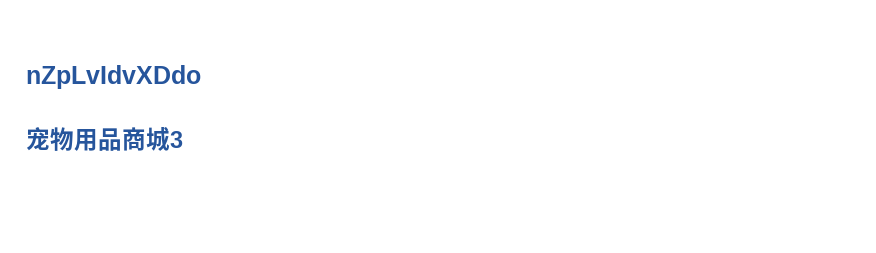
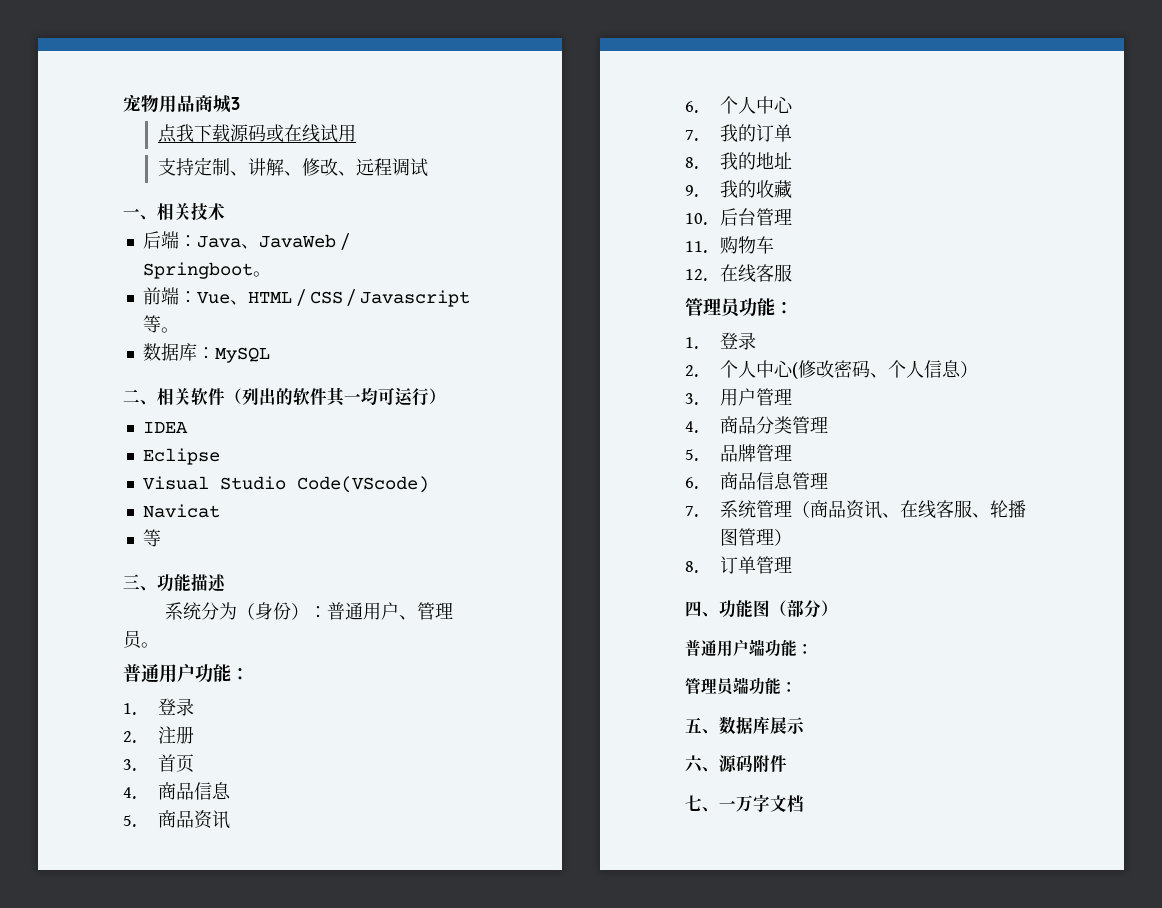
[26,65,201,89] nZpLvIdvXDdo // -> (123, 103) none
(183, 139) none -> [157,124,356,143] [157,157,428,177] [123,202,225,221] [142,231,350,250] [142,262,271,279] [142,287,471,307] [142,315,179,333] [142,343,270,363] [123,387,446,407] [142,422,188,433] [142,448,220,465] [142,476,429,493] [142,504,220,518] [142,529,161,547] [123,573,226,592] [165,602,454,620] [123,630,159,649] [123,664,249,683] [123,698,194,716] [123,726,194,744] [123,754,194,773] [123,782,231,800] [123,810,230,829] [685,96,793,114] [685,124,792,142] [685,152,792,170] [685,180,792,198] [685,208,792,226] [685,236,774,254] [685,264,792,283] [685,298,793,318] [685,332,756,350] [685,360,978,379] [685,388,792,406] [685,416,828,434] [685,444,792,462] [685,472,828,490] [685,500,1026,519] [719,528,792,546] [685,556,792,574] [685,600,838,618] [685,639,813,657] [685,677,797,696] [685,716,805,735] [685,755,787,773] [685,794,804,812] // 点我下载源码或在线试用 // 支持定制、讲解、修改、远程调试 // 一、相关技术 // 后端：Java、JavaWeb / Springboot。 // 前端：Vue、HTML / CSS / Javascript等。 // 数据库：MySQL // 二、相关软件（列出的软件其一均可运行） // IDEA // Eclipse // Visual Studio Code(VScode) // Navicat // 等 // 三、功能描述 // 系统分为（身份）：普通用户、管理员。 // 普通用户功能： // 1.登录 // 2.注册 // 3.首页 // 4.商品信息 // 5.商品资讯 // 6.个人中心 // 7.我的订单 // 8.我的地址 // 9.我的收藏 // 10.后台管理 // 11.购物车 // 12.在线客服 // 管理员功能： // 1.登录 // 2.个人中心(修改密码、个人信息） // 3.用户管理 // 4.商品分类管理 // 5.品牌管理 // 6.商品信息管理 // 7.系统管理（商品资讯、在线客服、轮播图管理） // 8.订单管理 // 四、功能图（部分） // 普通用户端功能： // 管理员端功能： // 五、数据库展示 // 六、源码附件 // 七、一万字文档

